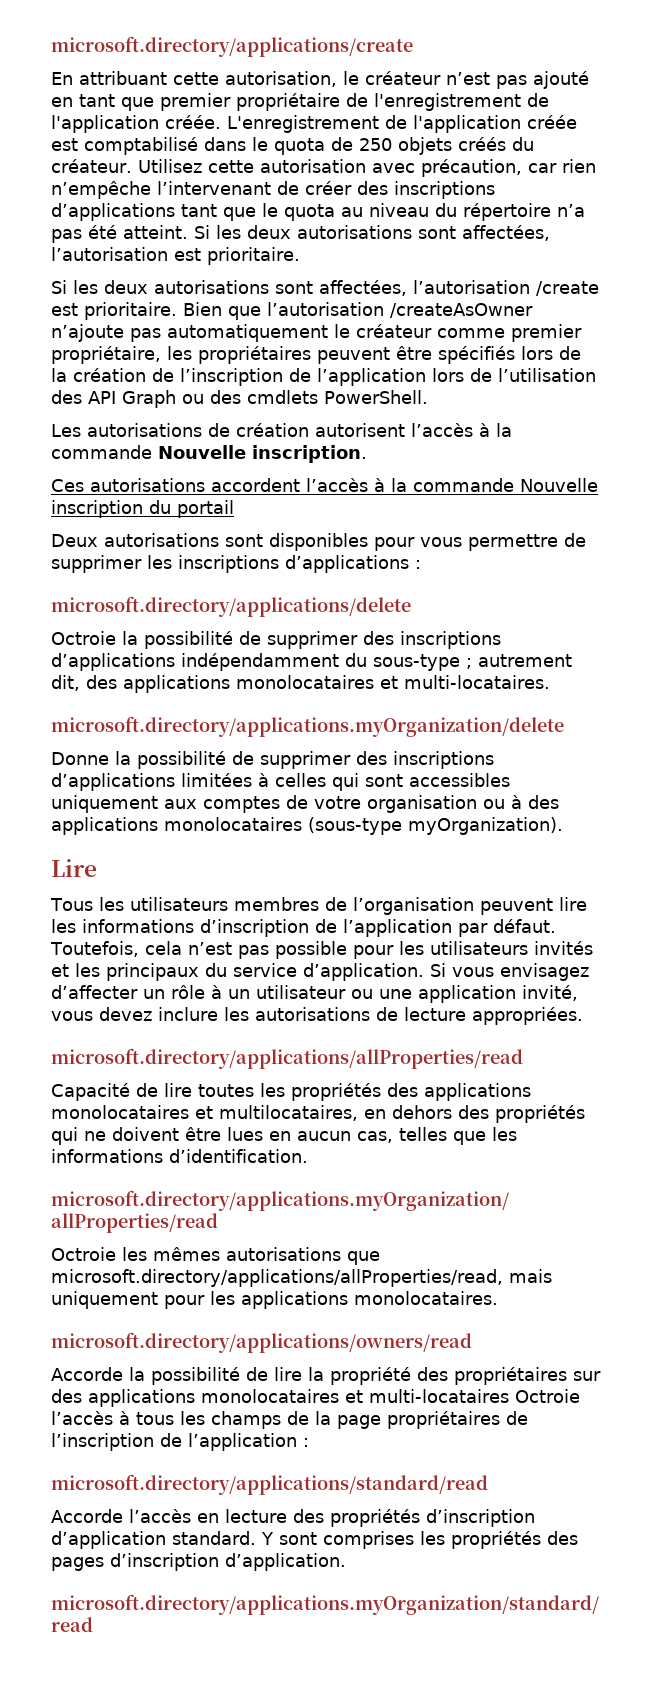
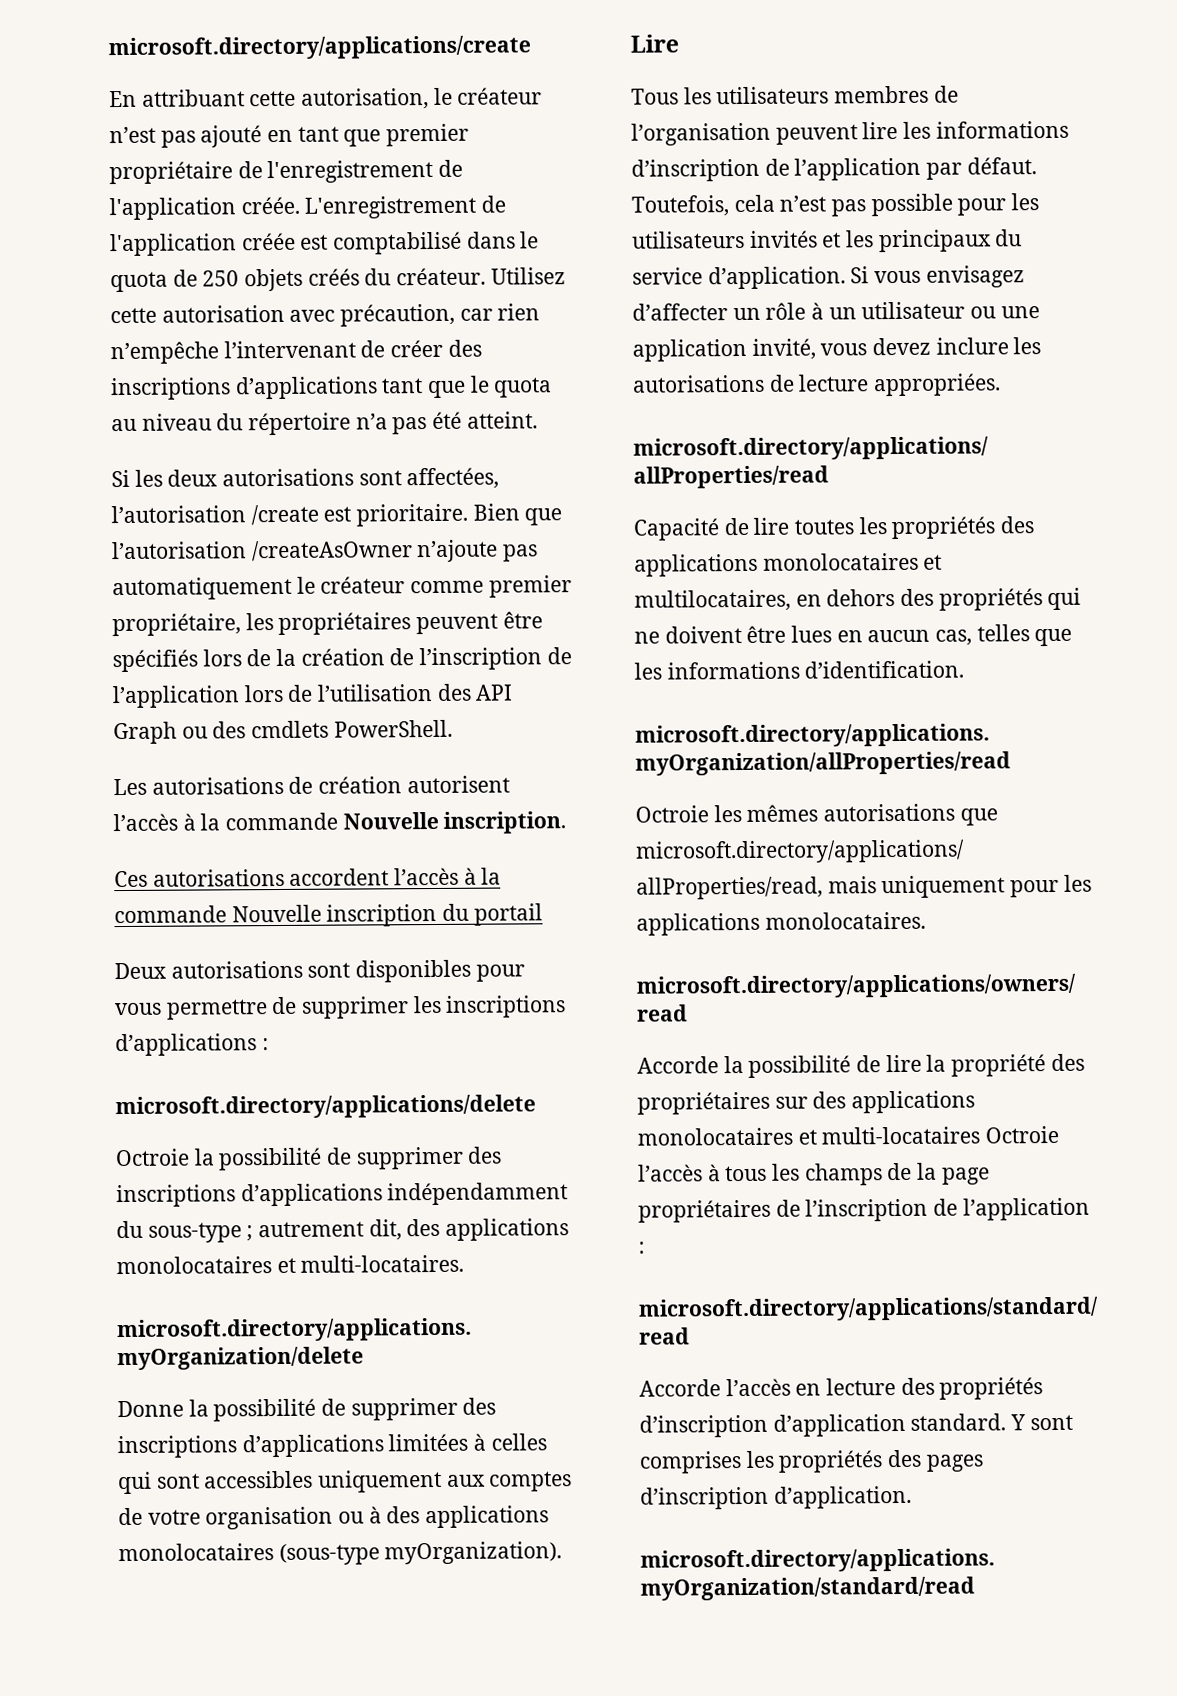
[194,225,550,241] [51,247,300,265] Si les deux autorisations sont affectées, l’autorisation est prioritaire. -> (538, 420) none

